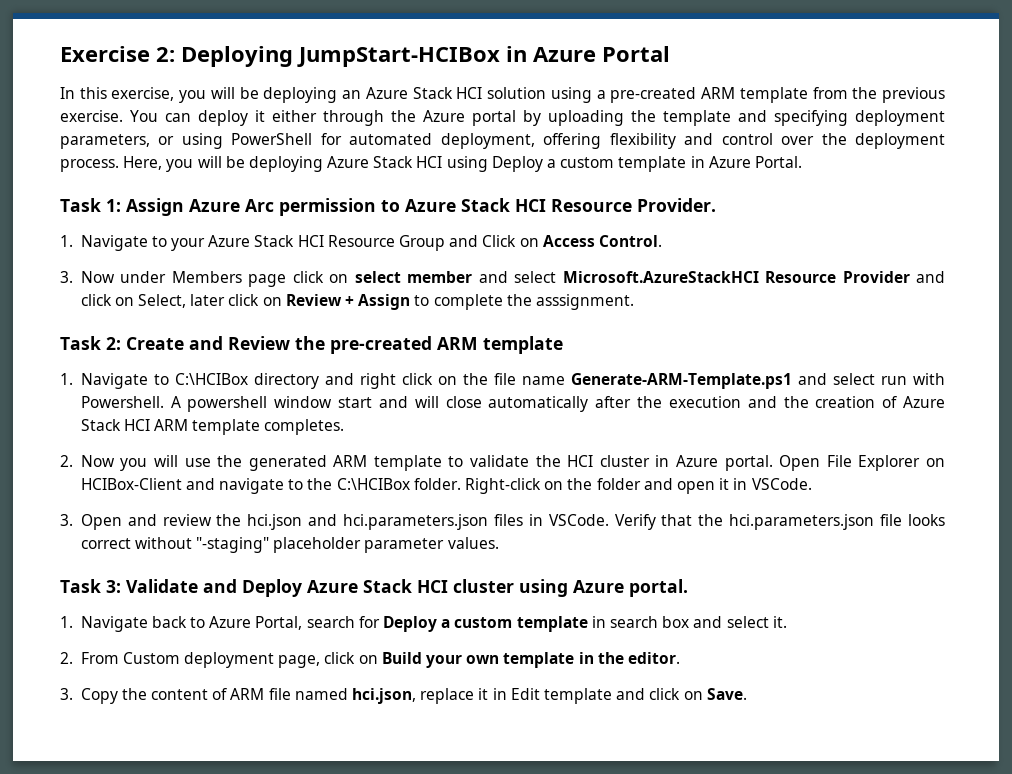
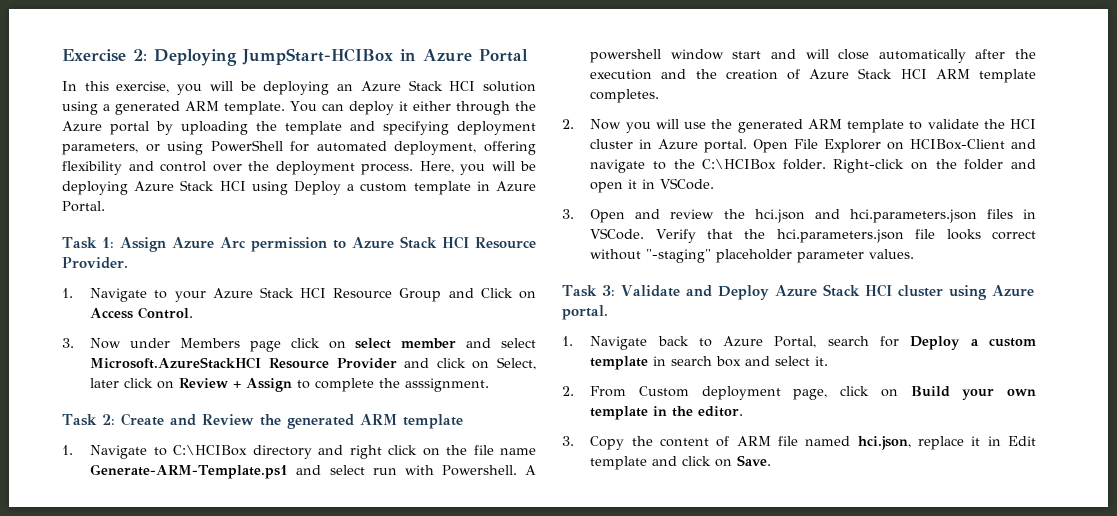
[610,87,945,103] [60,110,123,122] pre-created ARM template from the previous exercise. -> [115,101,286,115] generated ARM template.
[330,336,432,354] pre-created -> [286,414,354,429] generated

